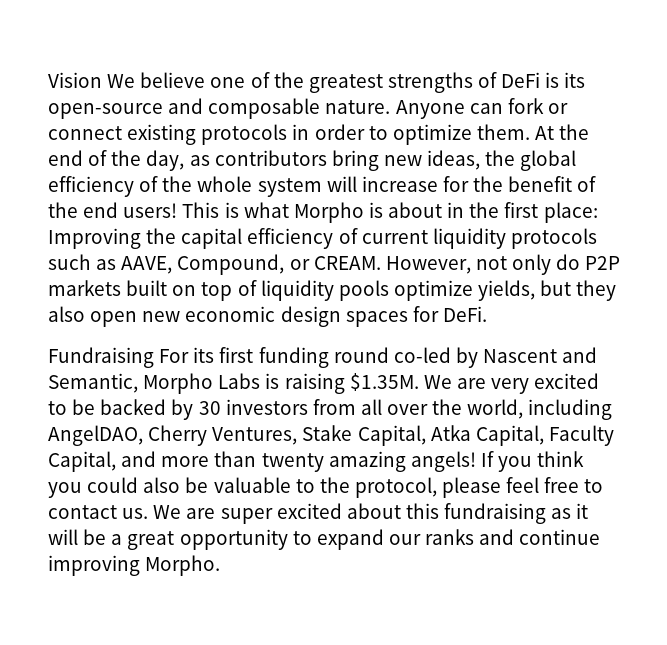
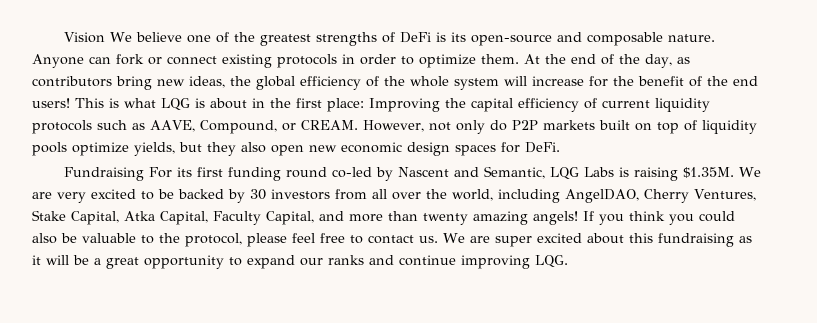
[293,202,364,223] Morpho -> [161,98,190,111] LQG
[143,373,214,394] Morpho -> [549,167,579,180] LQG
[145,555,221,576] Morpho. -> [535,255,568,268] LQG.

